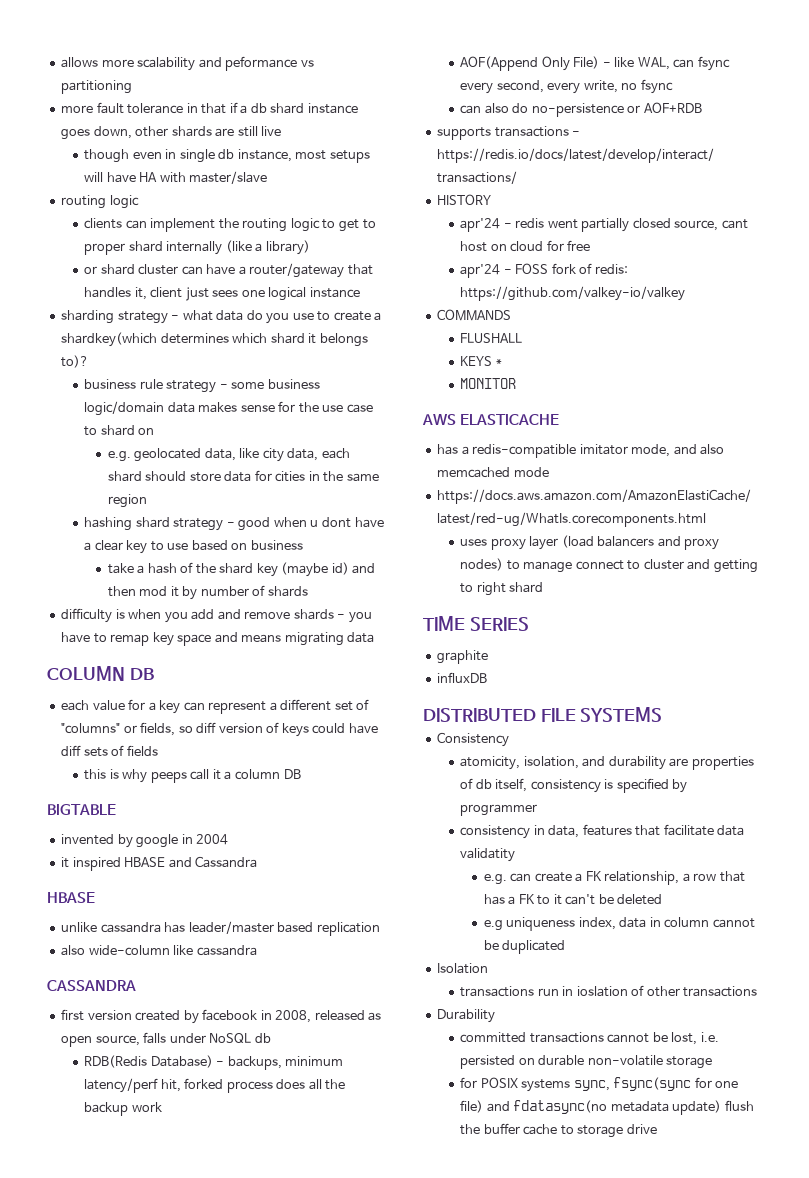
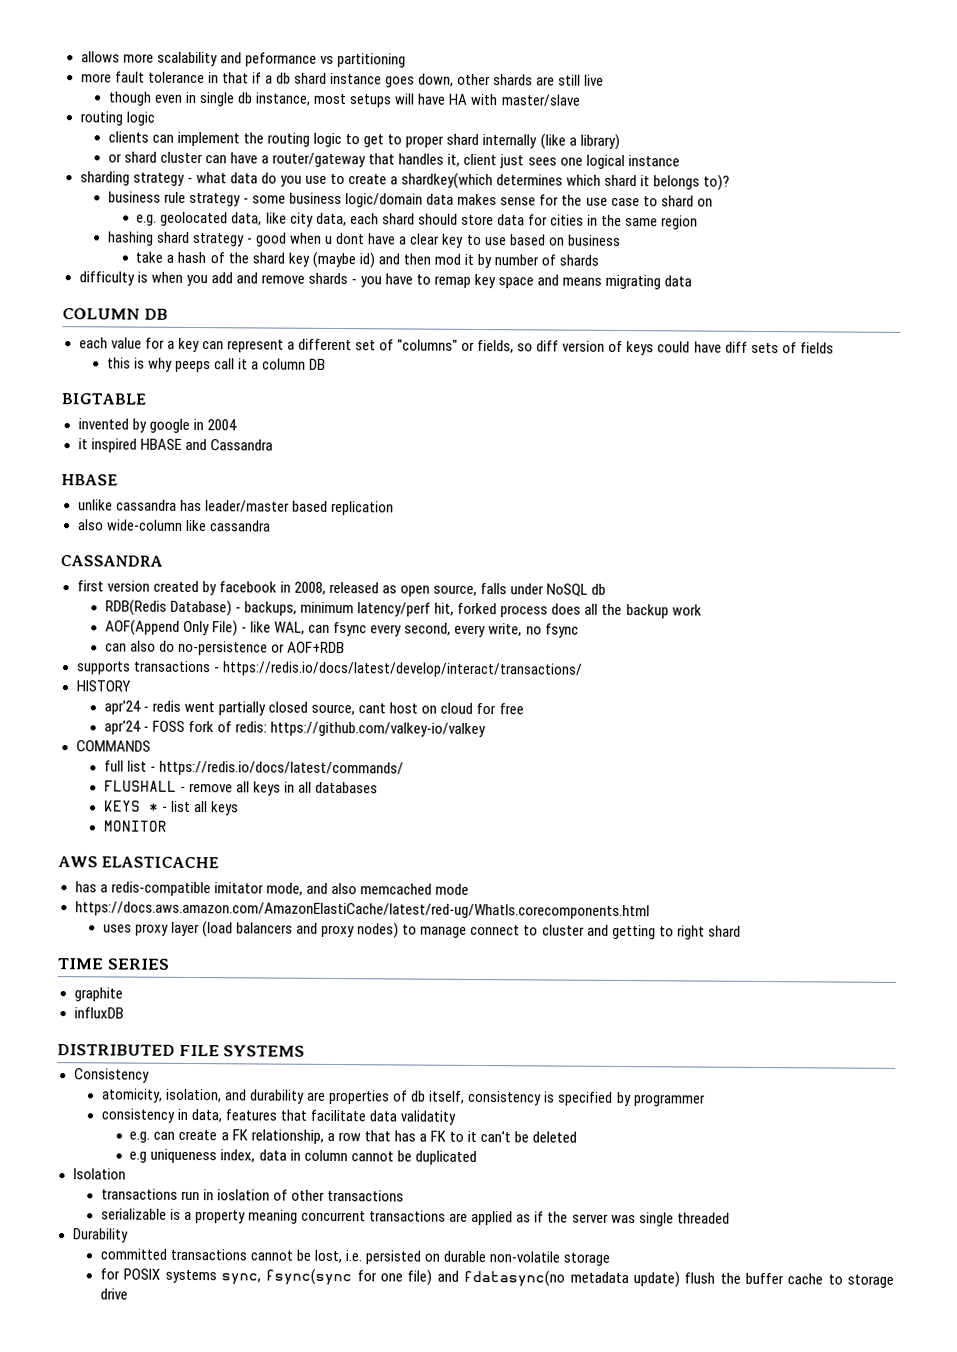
[460,333,523,343] [460,356,502,366] FLUSHALL // KEYS * -> [103,760,405,777] [103,780,379,796] [103,800,240,816] full list - https://redis.io/docs/latest/commands/ // FLUSHALL - remove all keys in all databases // KEYS * - list all keys
(758, 991) none -> [100,1208,730,1227] // serializable is a property meaning concurrent transactions are applied as if the server was single threaded

